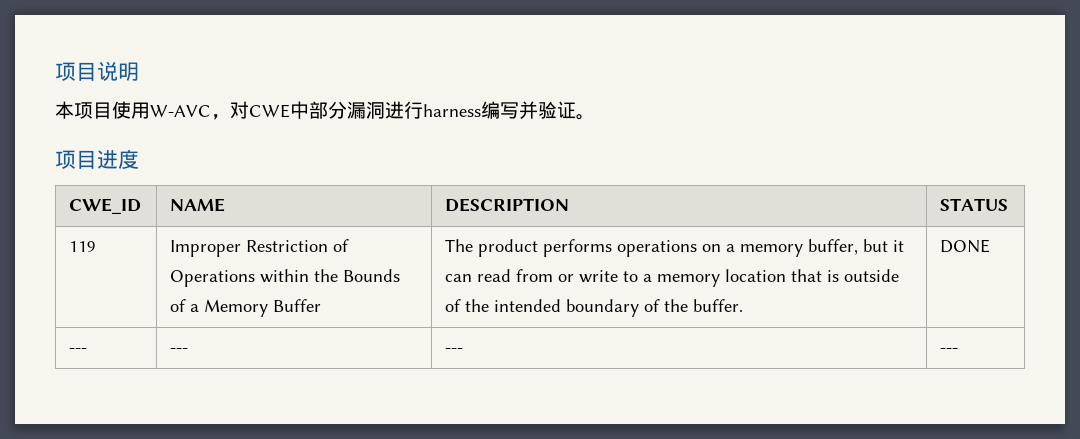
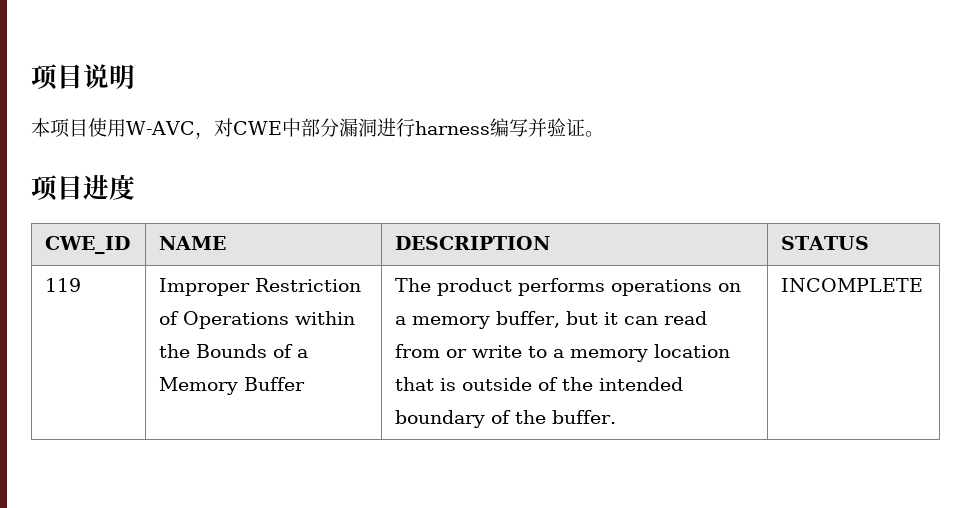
[940,239,991,253] [69,348,88,353] [170,348,189,353] [445,348,464,353] [940,348,959,353] DONE // --- | --- | --- | --- -> [781,278,924,292] INCOMPLETE

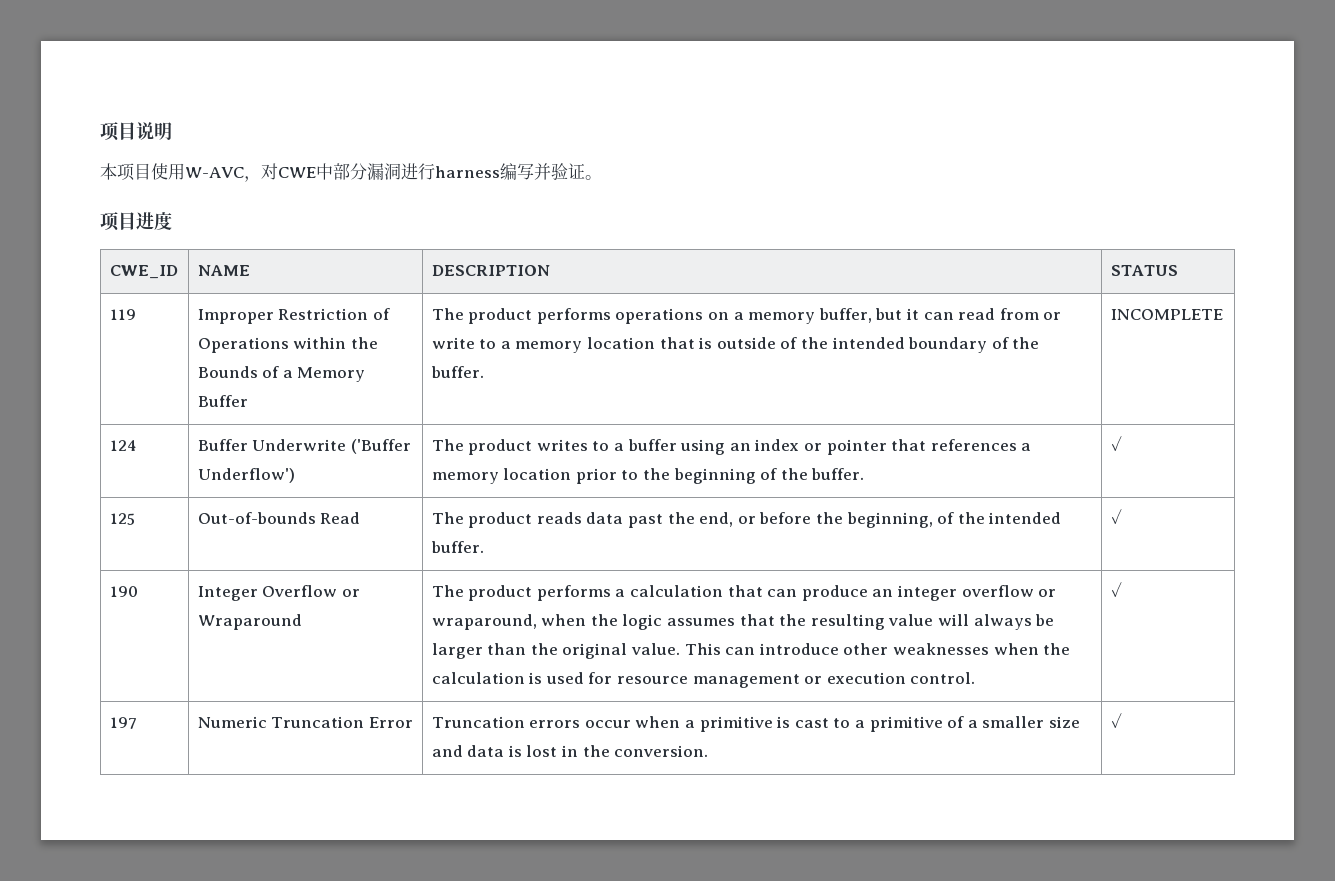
(924, 285) none -> [109,440,137,451] [197,439,411,454] [197,468,295,483] [431,439,1032,455] [431,468,865,484] [1110,436,1122,451] [109,513,135,525] [197,512,361,524] [431,512,1062,528] [430,541,484,553] [1110,509,1122,524] [109,586,138,597] [197,585,360,601] [197,614,302,630] [431,585,1057,601] [431,614,1055,630] [431,643,1071,659] [431,672,976,688] [1110,582,1122,597] [109,717,137,729] [197,716,413,728] [431,716,1080,732] [431,745,709,757] [1110,713,1122,728] // 124 | Buffer Underwrite ('Buffer Underflow') | The product writes to a buffer using an index or pointer that references a memory location prior to the beginning of the buffer. | ✓ // 125 | Out-of-bounds Read | The product reads data past the end, or before the beginning, of the intended buffer. | ✓ // 190 | Integer Overflow or Wraparound | The product performs a calculation that can produce an integer overflow or wraparound, when the logic assumes that the resulting value will always be larger than the original value. This can introduce other weaknesses when the calculation is used for resource management or execution control. | ✓ // 197 | Numeric Truncation Error | Truncation errors occur when a primitive is cast to a primitive of a smaller size and data is lost in the conversion. | ✓

